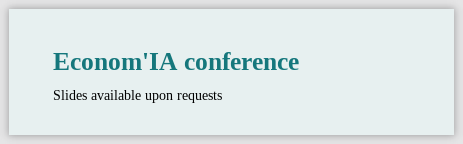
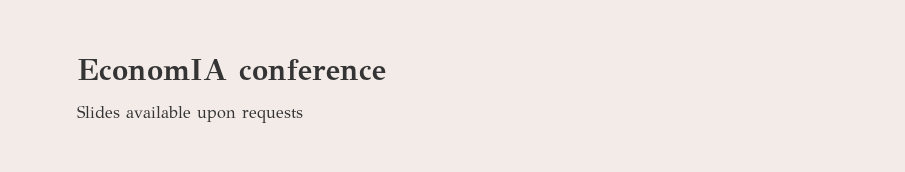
[53,53,178,70] Econom'IA -> [77,59,227,80] EconomIA

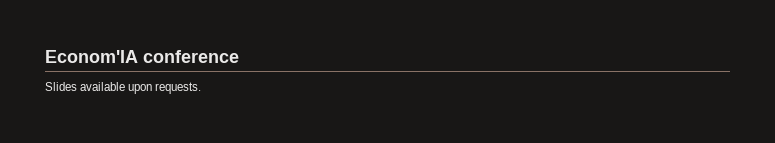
[77,59,227,80] EconomIA -> [45,50,138,63] Econom'IA
[242,109,303,123] requests -> [155,82,202,94] requests.

